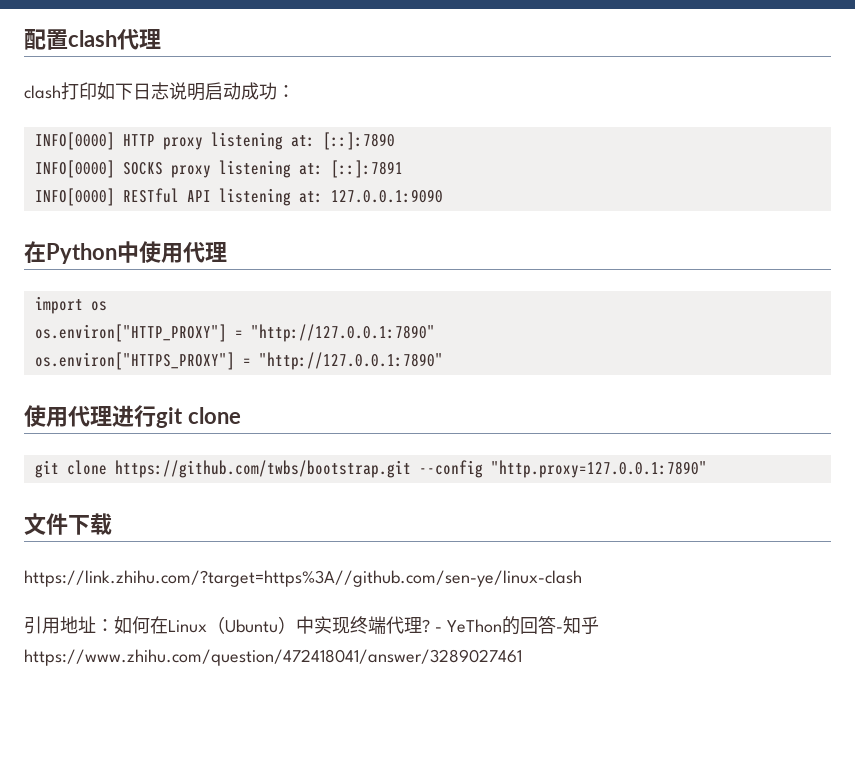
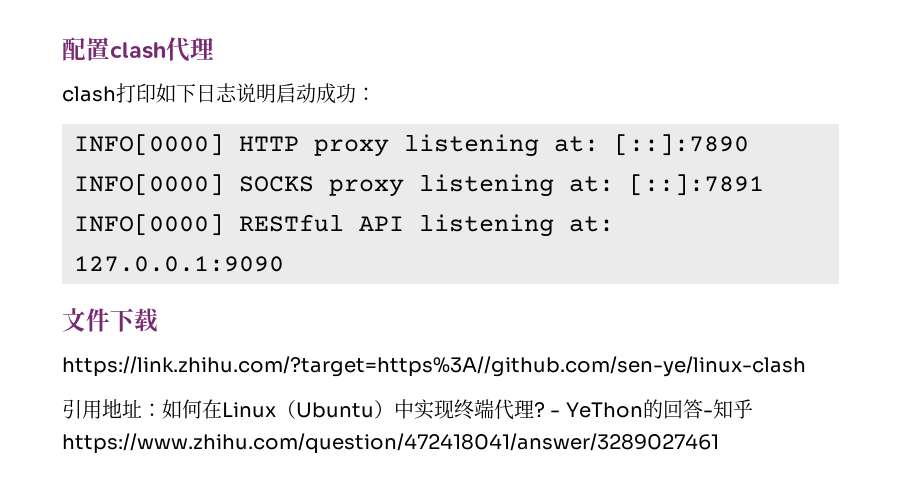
[24,241,227,264] [34,296,107,314] [34,324,435,342] [34,352,443,370] [24,405,241,428] [34,460,707,478] // 在Python中使用代理 // import os // os.environ["HTTP_PROXY"] = "http://127.0.0.1:7890" // os.environ["HTTPS_PROXY"] = "http://127.0.0.1:7890" // 使用代理进行git clone // git clone https://github.com/twbs/bootstrap.git --config "http.proxy=127.0.0.1:7890" -> (284, 264) none

